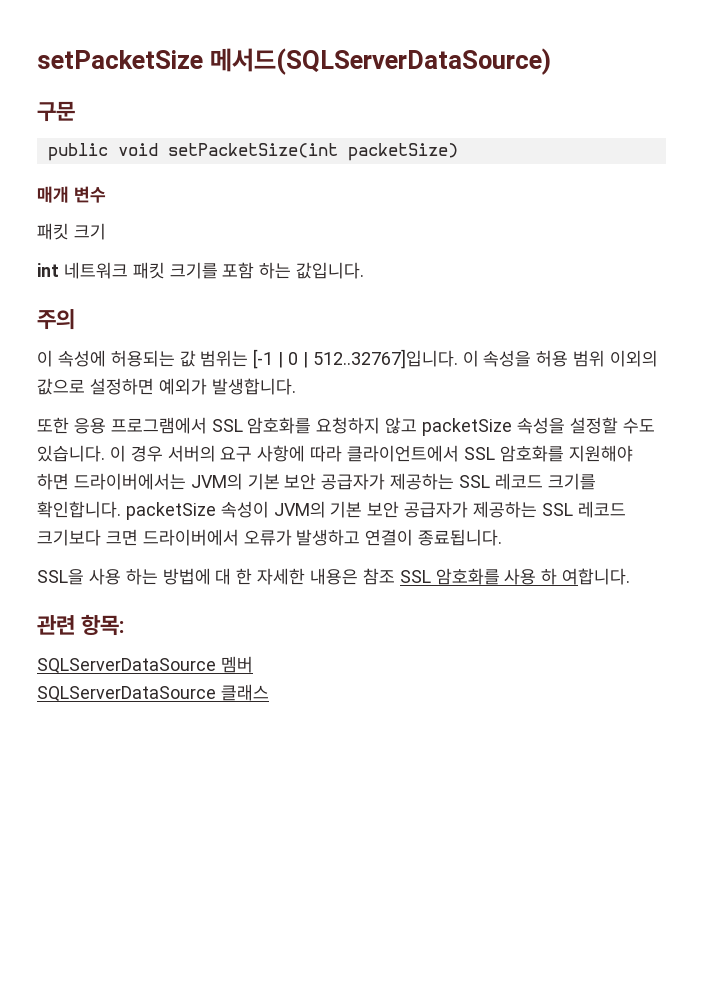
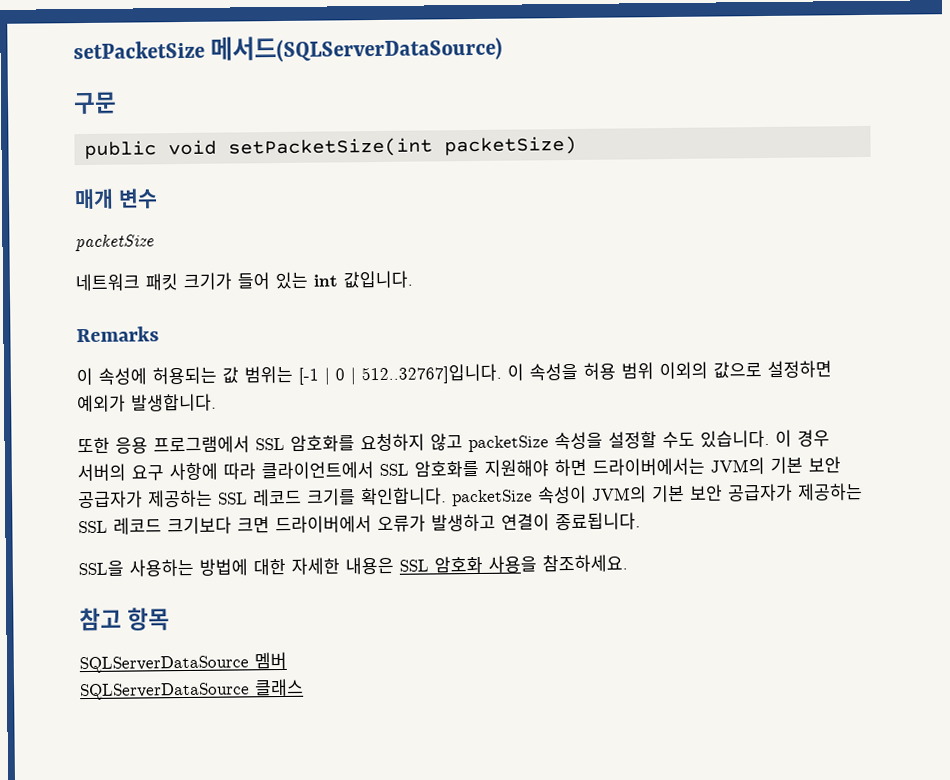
[37,223,106,240] [37,262,292,279] 패킷 크기 // int 네트워크 패킷 크기를 포함 하는 -> [75,234,154,252] [75,271,338,292] packetSize // 네트워크 패킷 크기가 들어 있는 int
[37,309,75,330] 주의 -> [76,326,159,343] Remarks
[88,568,631,585] [37,614,126,636] 사용 하는 방법에 대 한 자세한 내용은 참조 SSL 암호화를 사용 하 여합니다. // 관련 항목: -> [129,554,628,577] [79,607,171,632] 사용하는 방법에 대한 자세한 내용은 SSL 암호화 사용을 참조하세요. // 참고 항목

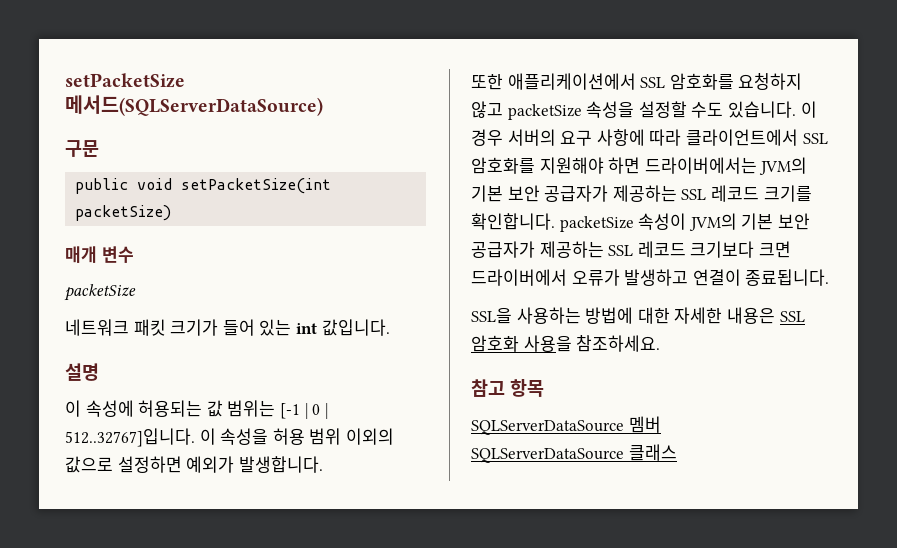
[76,326,159,343] Remarks -> [65,363,99,381] 설명
[115,435,250,454] 응용 프로그램에서 -> [507,73,636,90] 애플리케이션에서

